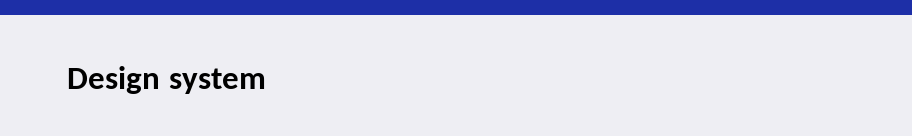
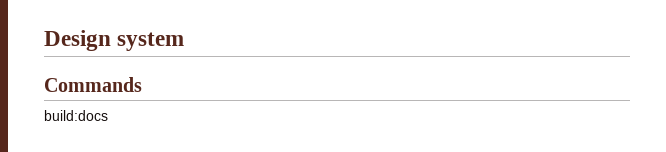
(266, 81) none -> [44,77,142,92] [44,110,108,121] // Commands // build:docs

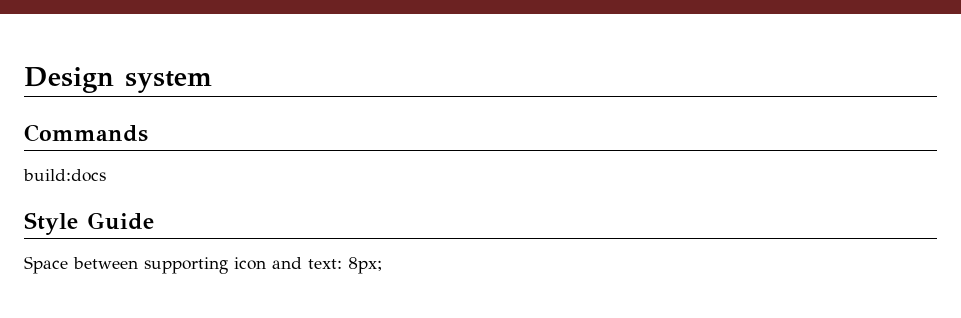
(108, 115) none -> [24,212,154,235] [24,256,382,274] // Style Guide // Space between supporting icon and text: 8px;

